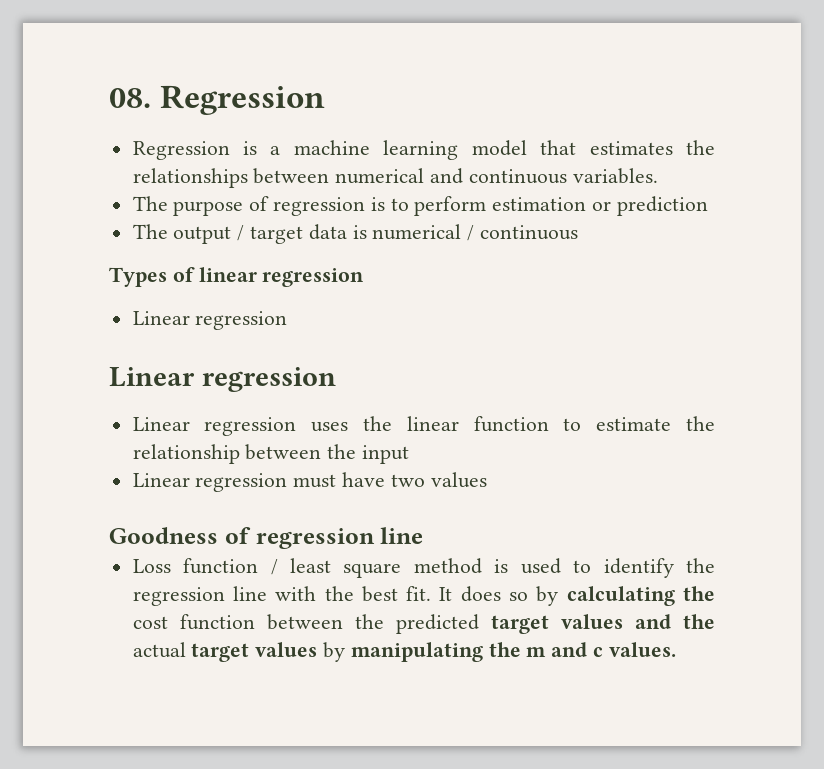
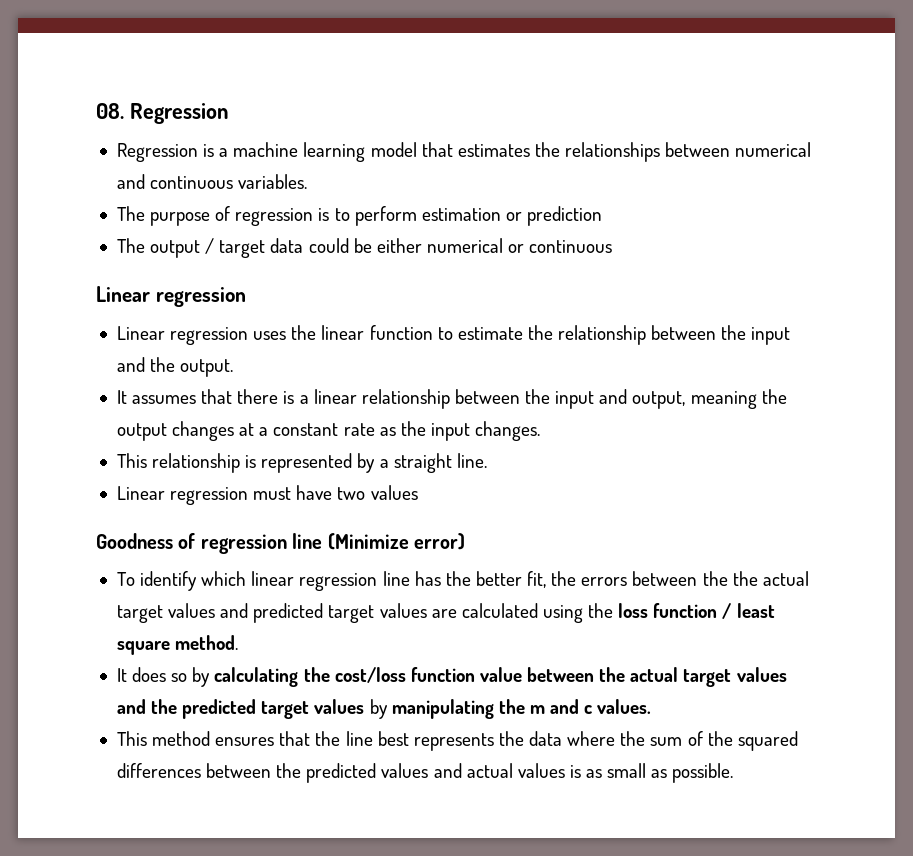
[352,224,579,241] [109,267,365,287] [132,311,288,330] is numerical / continuous // Types of linear regression // Linear regression -> [308,238,613,253] could be either numerical or continuous
(410, 454) none -> [116,357,234,377] [116,389,787,409] [116,421,541,441] [116,453,487,473] and the output. // It assumes that there is a linear relationship between the input and output, meaning the output changes at a constant rate as the input changes. // This relationship is represented by a straight line.
[132,558,715,578] [132,586,432,606] // Loss function / least square method is used to identify the regression line with the best fit. -> [327,533,465,550] [116,571,809,591] [116,603,775,623] [116,635,239,655] (Minimize error) // To identify which linear regression line has the better fit, the errors between the the actual target values and predicted target values are calculated using the loss function / least square method. //
[132,614,479,634] cost function between the predicted -> [334,667,679,683] cost/loss function value between the actual
[132,642,186,658] actual -> [182,699,257,719] predicted
(676, 649) none -> [116,731,798,751] [116,763,734,783] // This method ensures that the line best represents the data where the sum of the squared differences between the predicted values and actual values is as small as possible.

